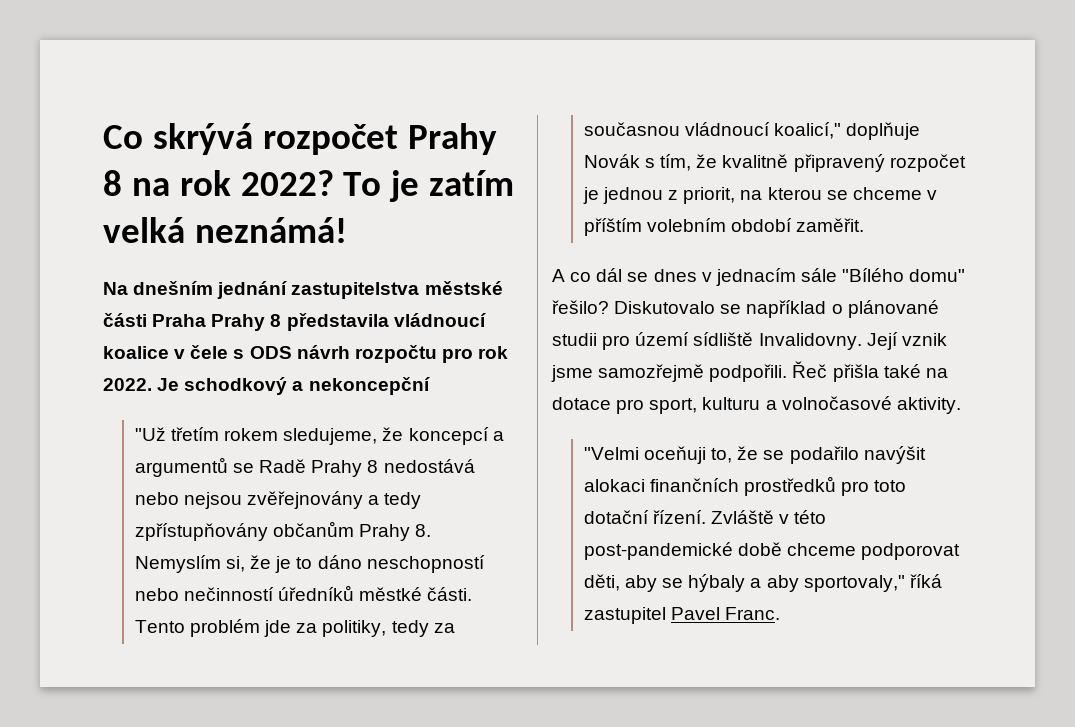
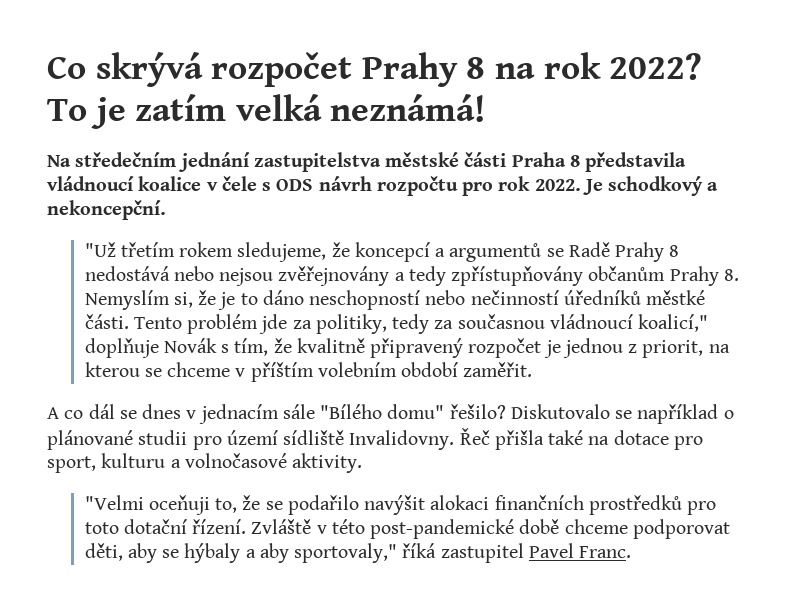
[133,281,214,295] dnešním -> [75,152,177,167] středečním
[211,314,266,331] Prahy -> (566, 159) none
[308,377,430,395] nekoncepční -> [47,200,166,220] nekoncepční.
[866,332,947,350] [551,364,788,382] Její vznik jsme samozřejmě podpořili. -> (455, 440) none

